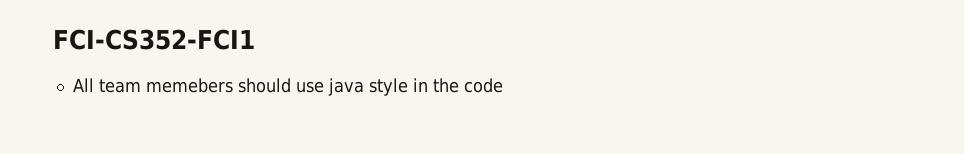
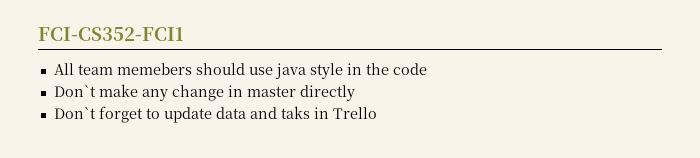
(503, 85) none -> [53,84,355,101] [53,106,377,123] // Don`t make any change in master directly // Don`t forget to update data and taks in Trello

